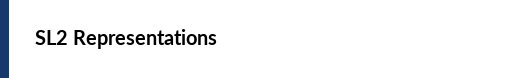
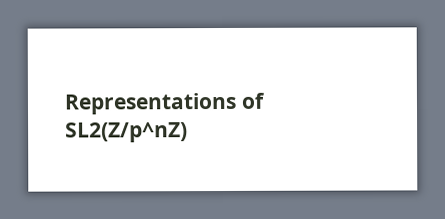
[35,29,218,49] SL2 Representations -> [64,92,265,115] [65,122,188,143] Representations of SL2(Z/p^nZ)

